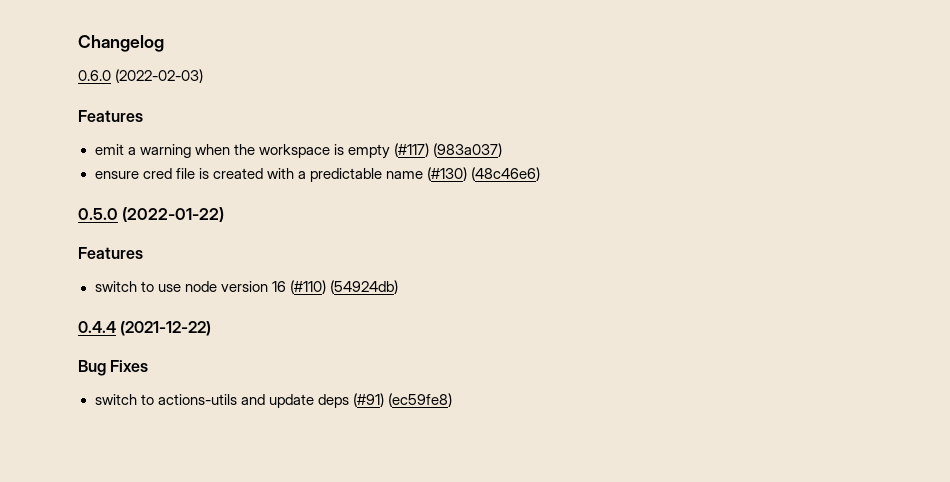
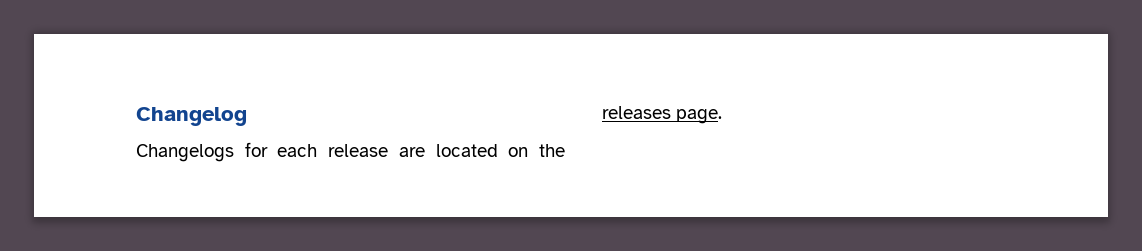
[78,69,204,83] [78,110,143,122] [94,143,502,159] [94,167,540,182] [78,207,225,222] [78,247,143,259] [94,280,398,294] [78,321,212,336] [78,360,149,376] [94,393,452,408] 0.6.0 (2022-02-03) // Features // emit a warning when the workspace is empty (#117) (983a037) // ensure cred file is created with a predictable name (#130) (48c46e6) // 0.5.0 (2022-01-22) // Features // switch to use node version 16 (#110) (54924db) // 0.4.4 (2021-12-22) // Bug Fixes // switch to actions-utils and update deps (#91) (ec59fe8) -> [136,142,565,162] [602,106,723,124] Changelogs for each release are located on the releases page.

